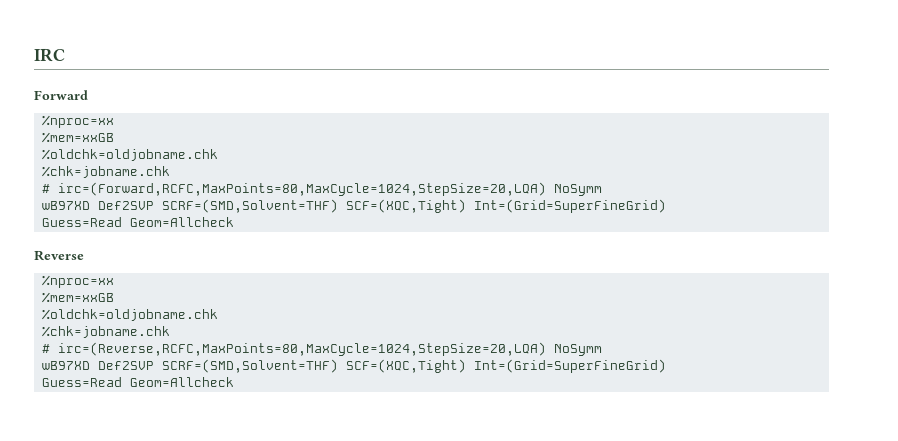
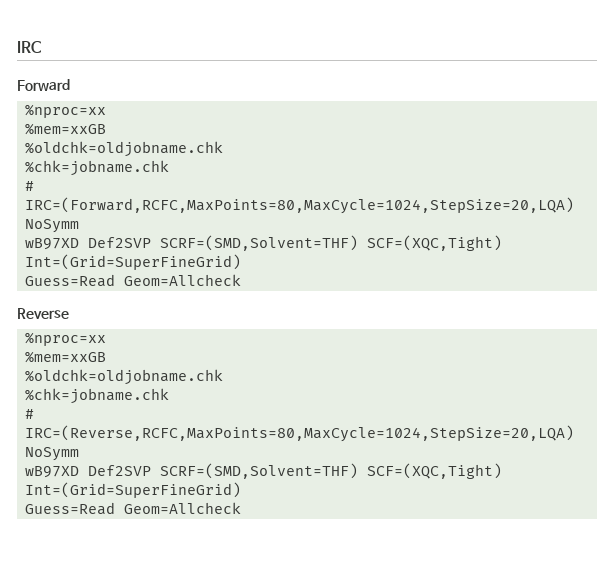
[58,182,547,196] irc=(Forward,RCFC,MaxPoints=80,MaxCycle=1024,StepSize=20,LQA) -> [25,197,575,214] IRC=(Forward,RCFC,MaxPoints=80,MaxCycle=1024,StepSize=20,LQA)
[58,342,547,356] irc=(Reverse,RCFC,MaxPoints=80,MaxCycle=1024,StepSize=20,LQA) -> [25,425,575,442] IRC=(Reverse,RCFC,MaxPoints=80,MaxCycle=1024,StepSize=20,LQA)

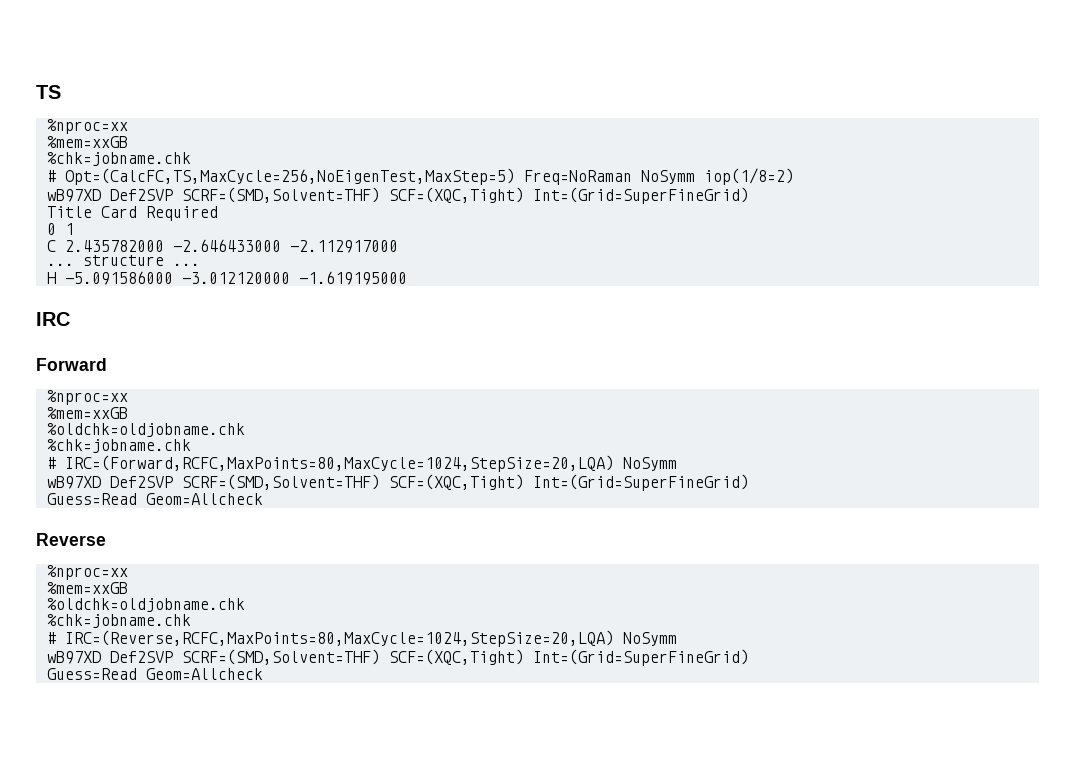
(17, 47) none -> [36,85,61,99] [47,119,129,134] [47,136,129,148] [47,152,192,166] [47,168,795,185] [47,187,750,204] [47,206,219,221] [47,223,75,235] [47,239,399,253] [47,255,201,266] [47,271,408,285] TS // %nproc=xx // %mem=xxGB // %chk=jobname.chk // # Opt=(CalcFC,TS,MaxCycle=256,NoEigenTest,MaxStep=5) Freq=NoRaman NoSymm iop(1/8=2) // wB97XD Def2SVP SCRF=(SMD,Solvent=THF) SCF=(XQC,Tight) Int=(Grid=SuperFineGrid) // Title Card Required // 0 1 // C 2.435782000 -2.646433000 -2.112917000 // ... structure ... // H -5.091586000 -3.012120000 -1.619195000 //

